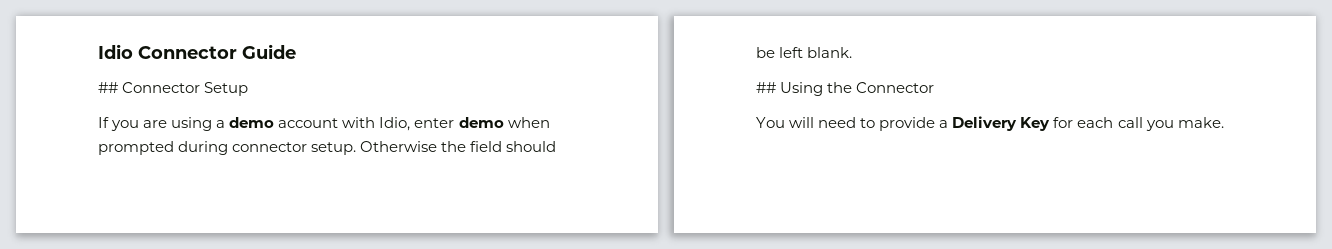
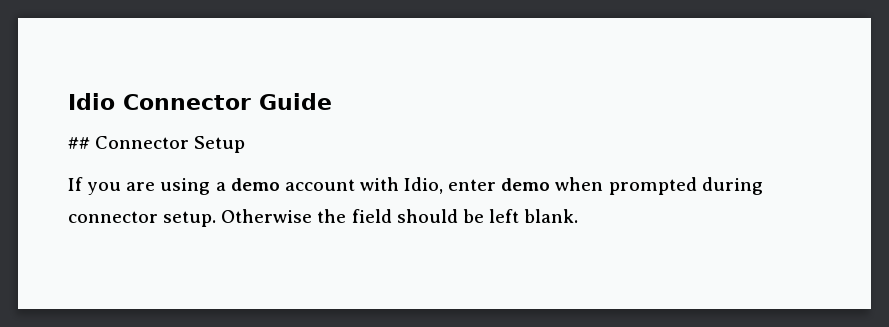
[756,82,935,96] [756,116,1224,131] // ## Using the Connector // You will need to provide a Delivery Key for each call you make. -> (579, 216) none

